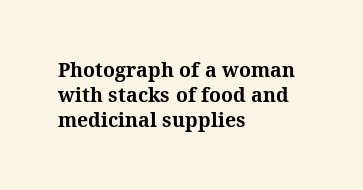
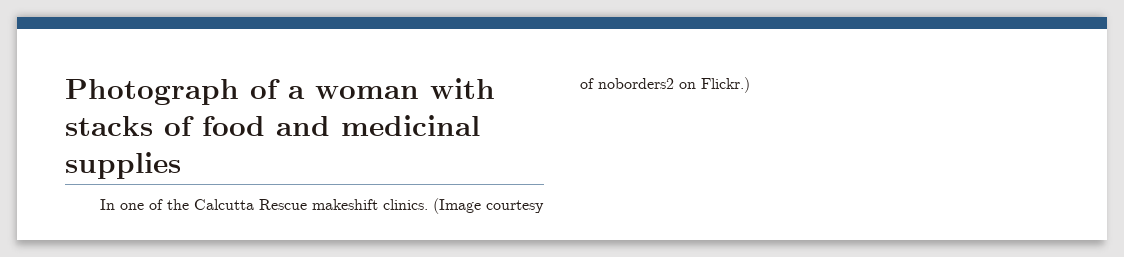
(247, 122) none -> [99,198,544,214] [580,77,750,93] // In one of the Calcutta Rescue makeshift clinics. (Image courtesy of noborders2 on Flickr.)

